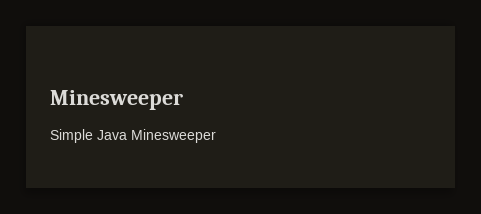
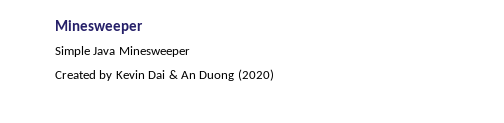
(216, 136) none -> [55,69,274,81] // Created by Kevin Dai & An Duong (2020)

